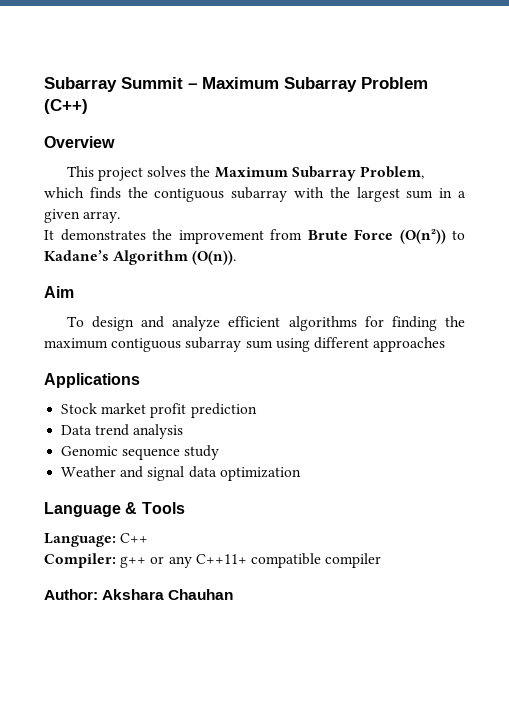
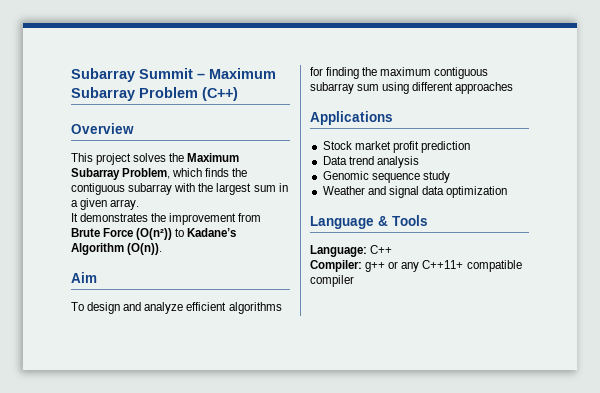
[44,589,234,600] // Author: Akshara Chauhan -> (354, 281) none

